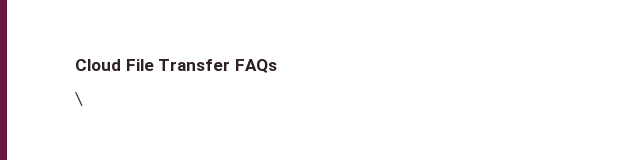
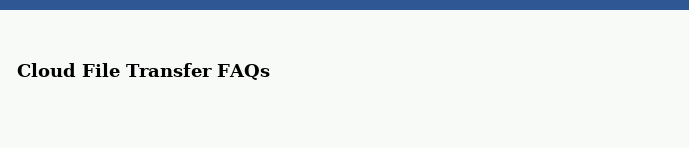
[75,92,83,106] // \ -> (270, 72) none

